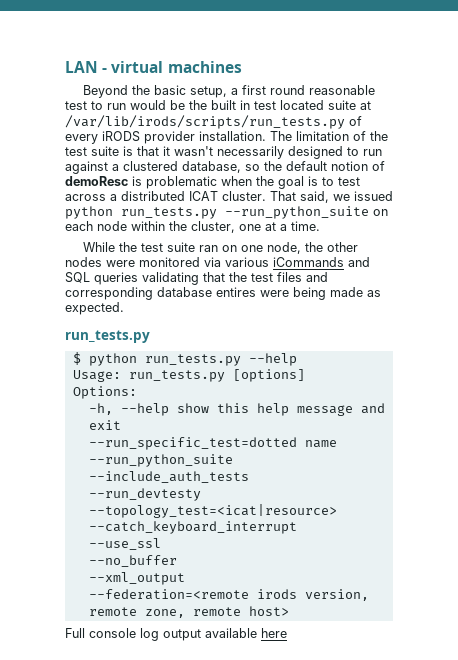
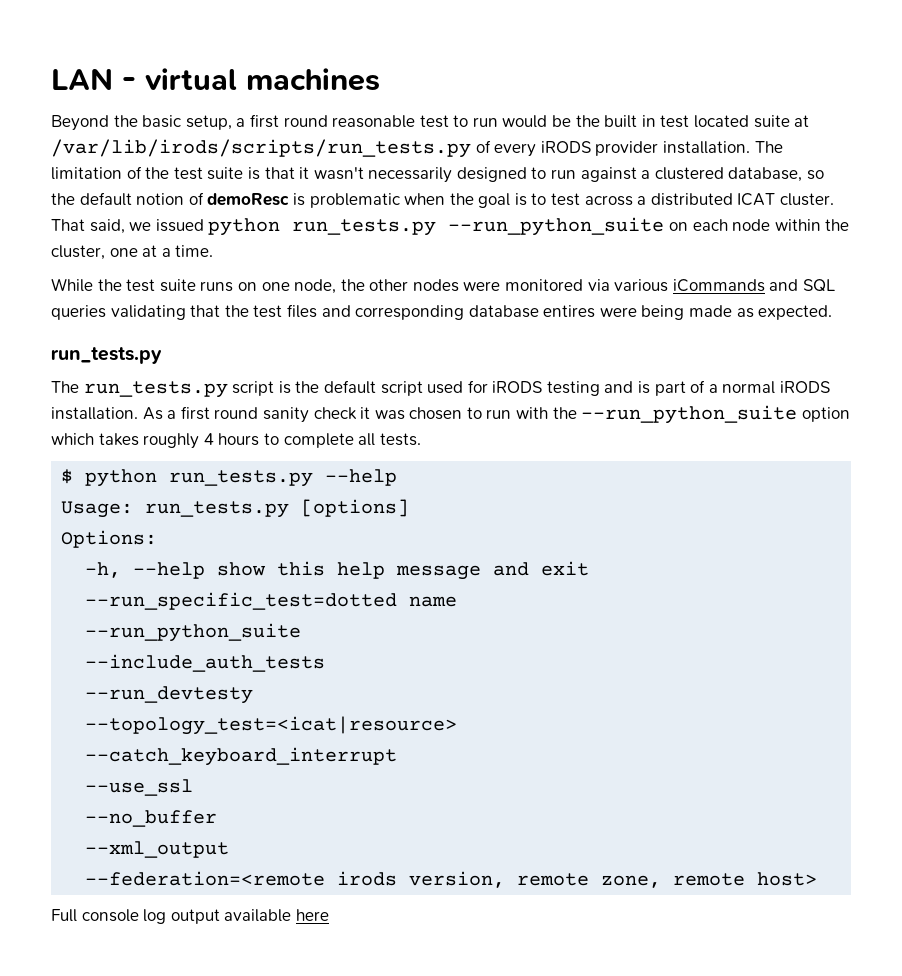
[198,245,218,252] ran -> [200,281,234,292] runs
(150, 336) none -> [51,380,831,398] [51,405,850,424] [51,433,421,449] // The run_tests.py script is the default script used for iRODS testing and is part of a normal iRODS installation. As a first round sanity check it was chosen to run with the --run_python_suite option which takes roughly 4 hours to complete all tests.

